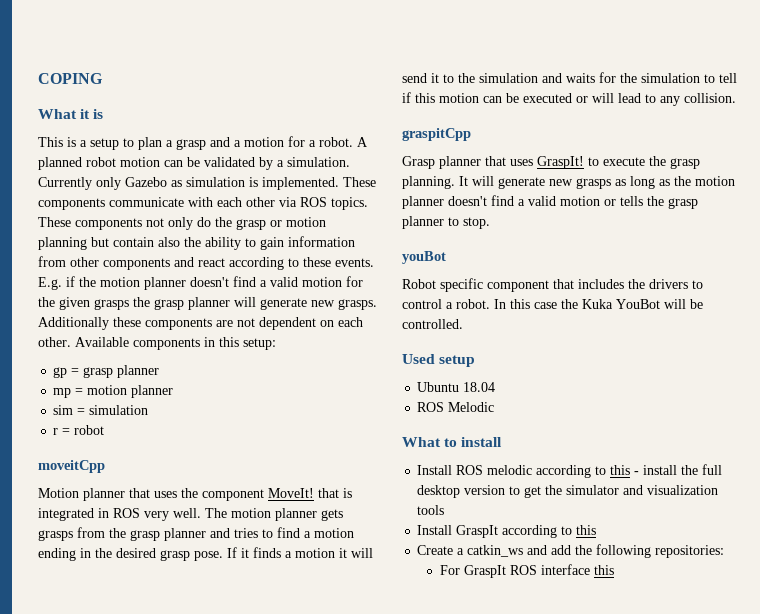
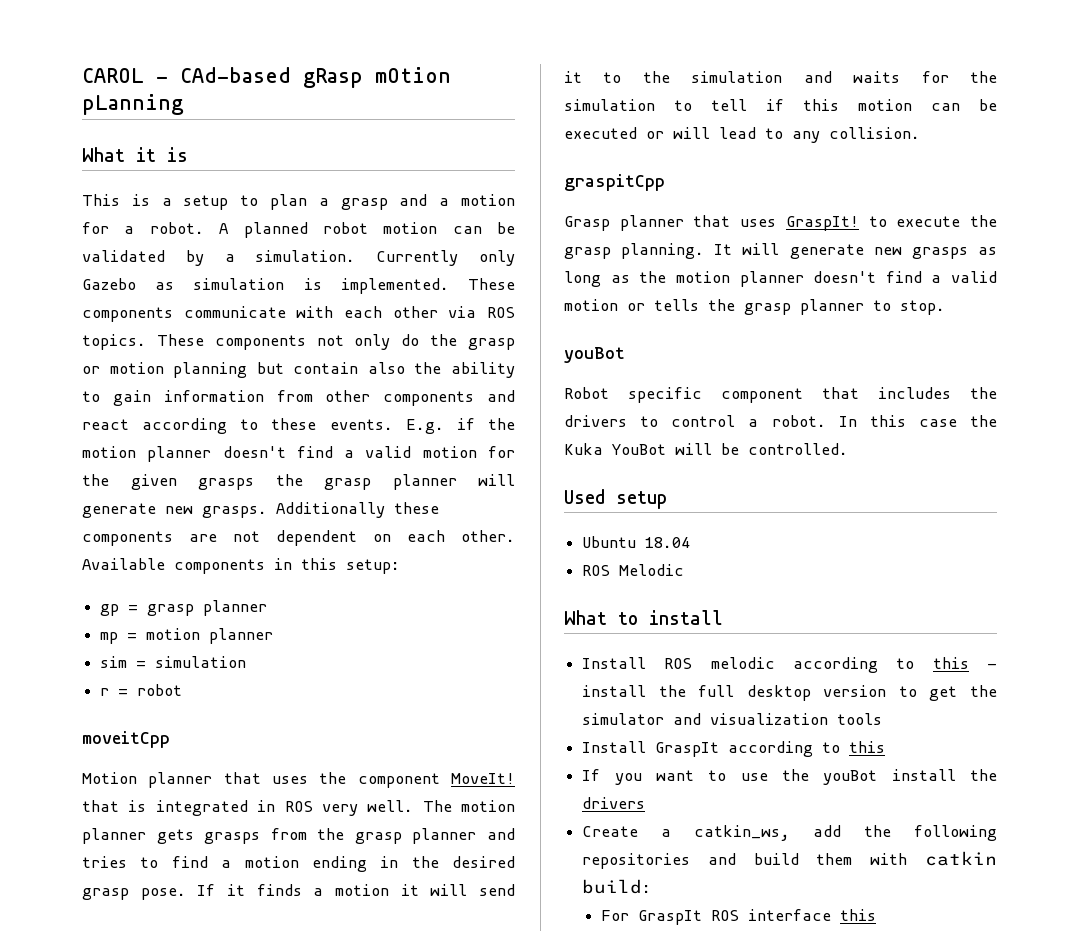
[38,73,103,84] COPING -> [82,67,451,88] [82,94,184,115] CAROL - CAd-based gRasp mOtion pLanning
(597, 530) none -> [582,769,997,785] [582,797,646,809] // If you want to use the youBot install the drivers
[467,545,548,557] catkin_ws and -> [694,825,791,841] catkin_ws,
[655,545,725,558] repositories: -> [582,851,997,869] [582,879,652,894] repositories and build them with catkin build:

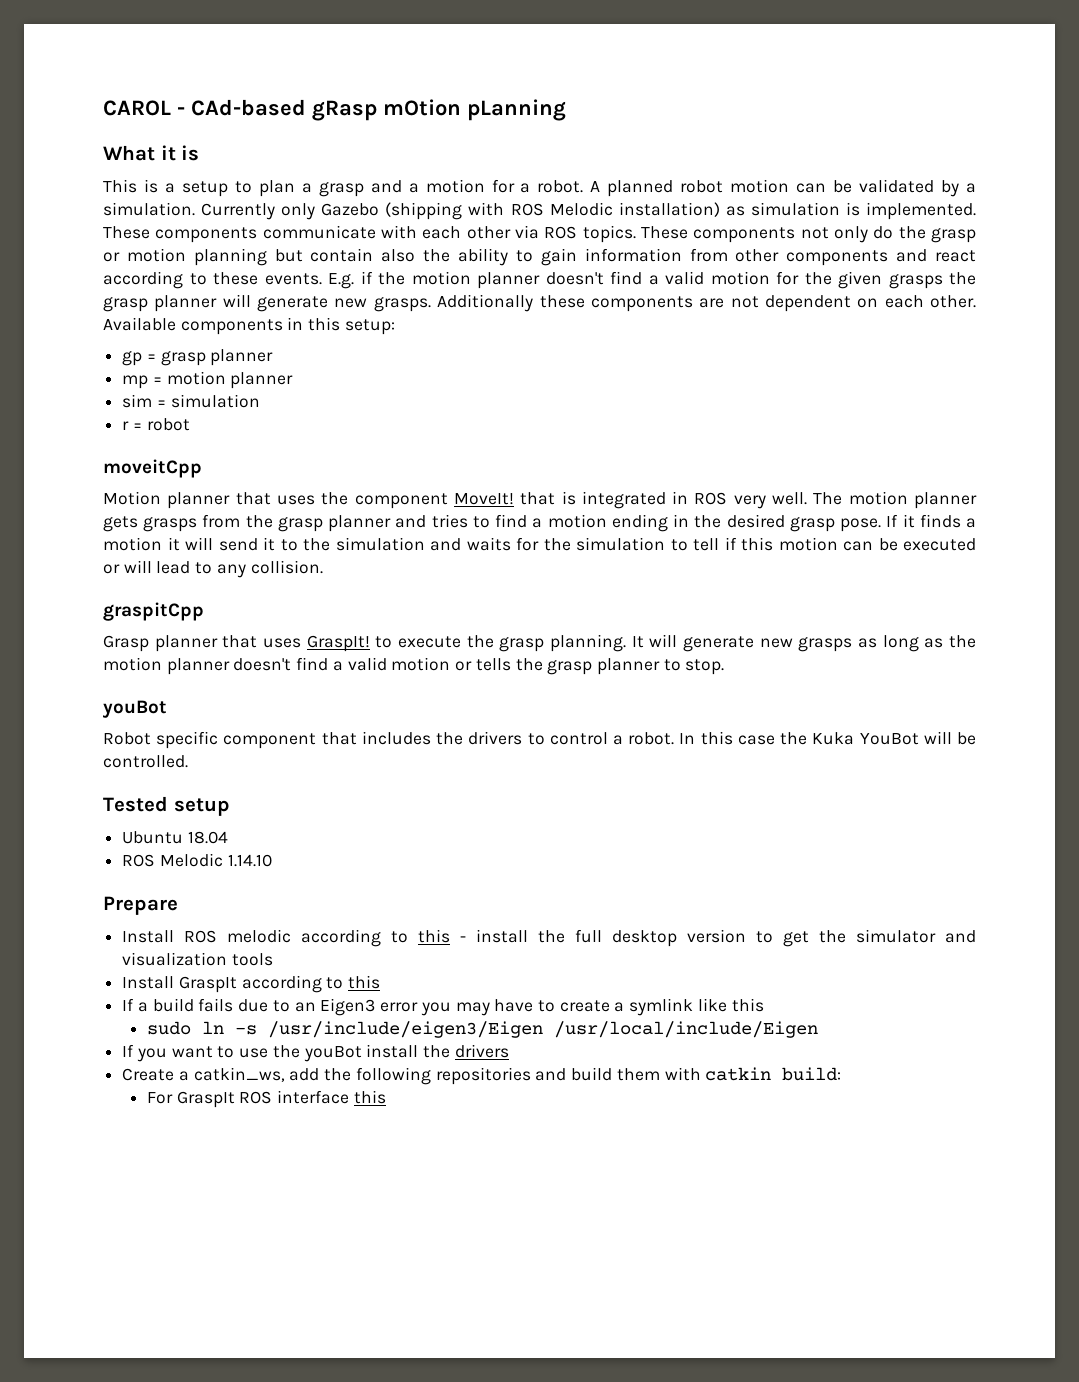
(136, 284) none -> [385,202,720,220] (shipping with ROS Melodic installation)
[564,489,605,504] Used -> [103,796,168,812] Tested
[564,610,723,625] // What to install -> [227,854,272,867] [103,896,178,915] 1.14.10 // Prepare
(886, 747) none -> [122,998,764,1016] [146,1021,818,1038] // If a build fails due to an Eigen3 error you may have to create a symlink like this // sudo ln -s /usr/include/eigen3/Eigen /usr/local/include/Eigen

